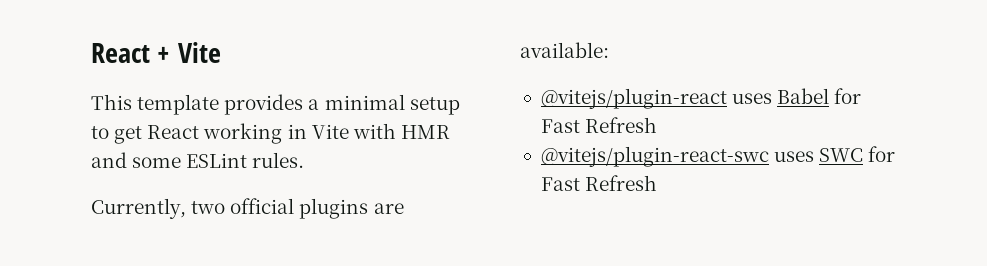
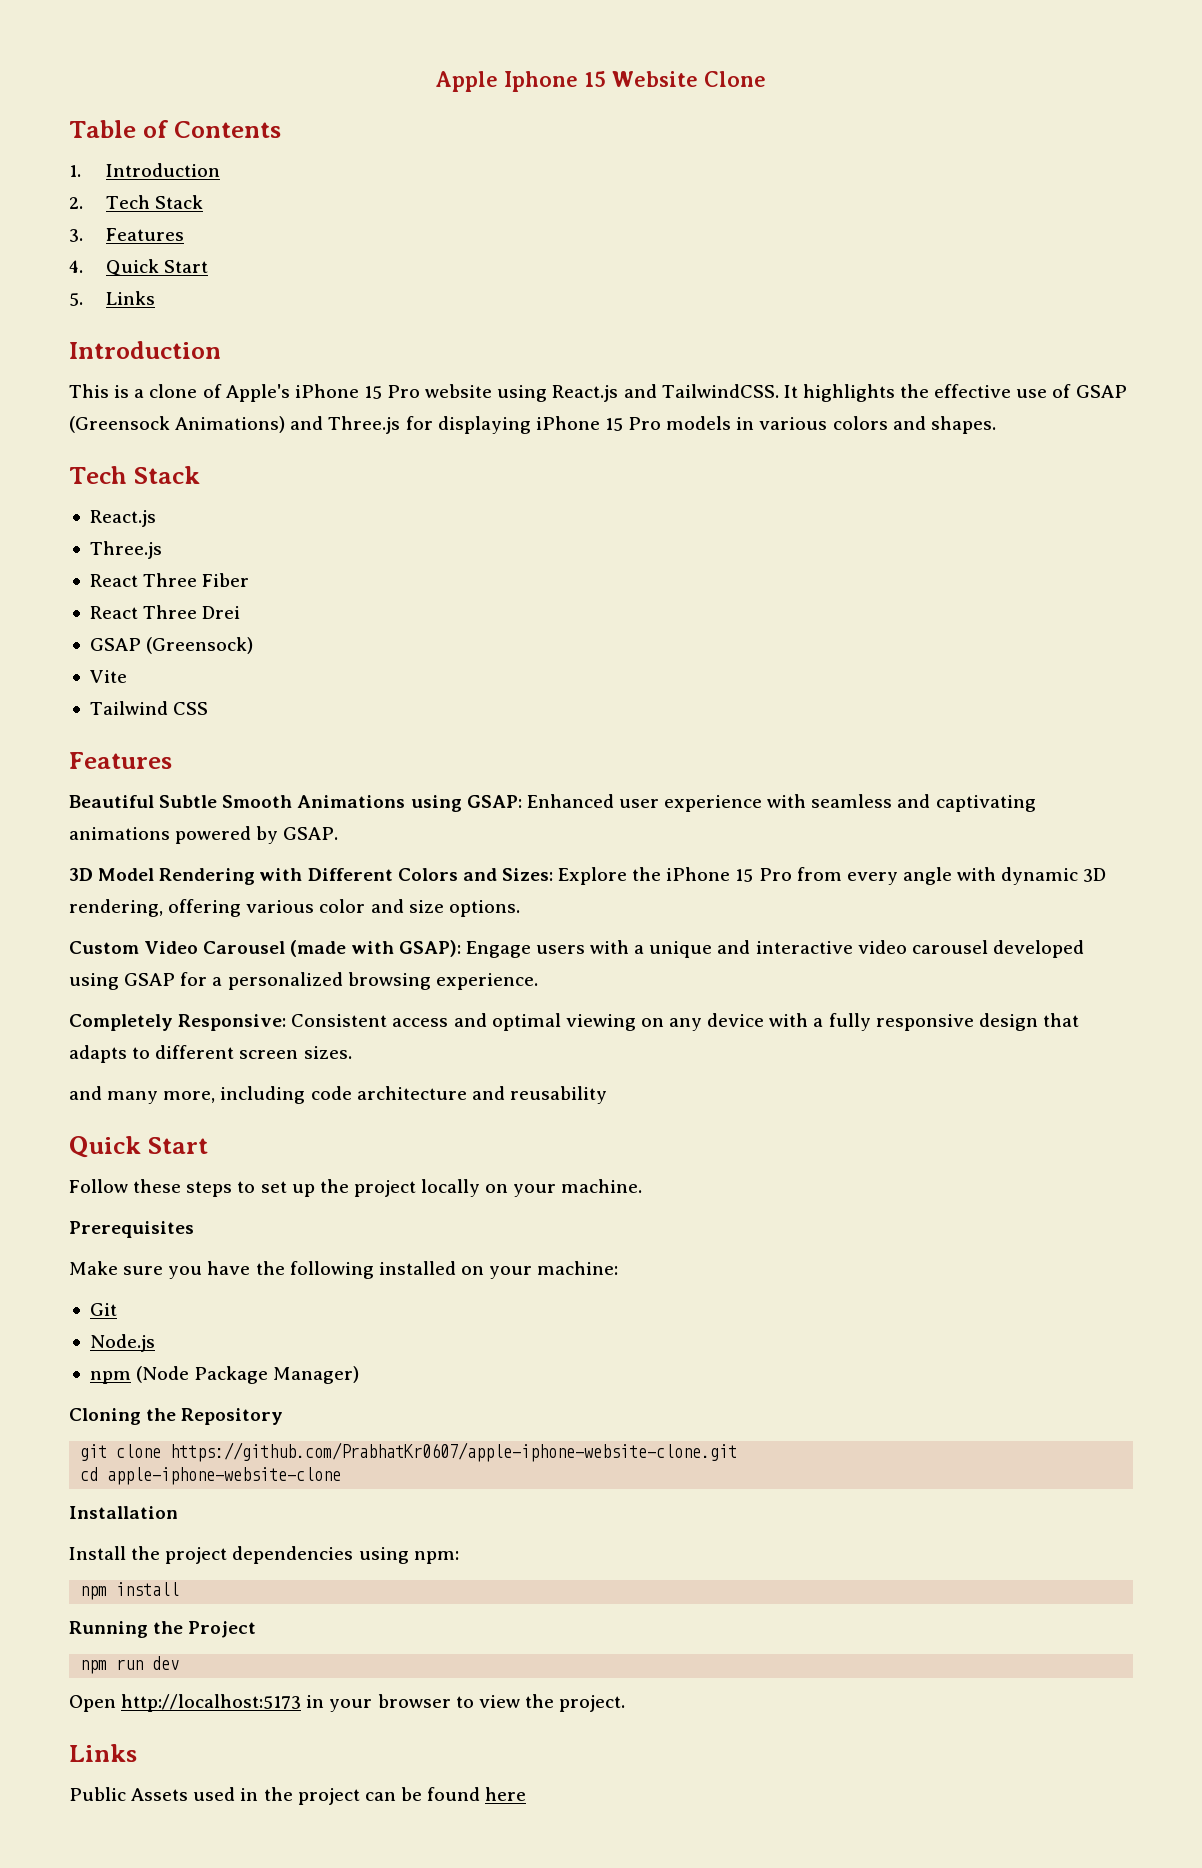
[91,42,221,63] [91,94,460,115] [91,123,450,144] [91,152,305,168] [91,198,404,219] [520,42,609,58] [540,88,862,109] [540,117,658,133] [540,146,896,167] [540,175,658,191] React + Vite // This template provides a minimal setup to get React working in Vite with HMR and some ESLint rules. // Currently, two official plugins are available: // @vitejs/plugin-react uses Babel for Fast Refresh // @vitejs/plugin-react-swc uses SWC for Fast Refresh -> [436,71,766,92] [69,120,281,138] [69,163,220,177] [69,195,203,209] [69,228,184,242] [69,259,208,276] [69,291,155,306] [69,341,221,359] [69,384,1127,402] [69,416,996,434] [69,466,200,484] [89,510,156,527] [89,541,162,559] [89,573,250,587] [89,605,241,619] [89,637,254,654] [89,670,127,683] [89,701,209,715] [69,752,172,769] [69,794,1036,812] [69,826,339,844] [69,867,1107,885] [69,899,520,917] [69,940,1084,958] [69,972,538,990] [69,1013,1079,1031] [69,1045,352,1063] [69,1086,607,1104] [69,1136,208,1158] [69,1179,643,1197] [69,1221,194,1238] [69,1261,619,1279] [89,1303,117,1316] [89,1334,155,1352] [89,1366,360,1384] [69,1408,284,1425] [80,1442,738,1462] [80,1467,342,1485] [69,1506,178,1519] [69,1546,459,1564] [80,1582,180,1600] [69,1621,257,1638] [80,1656,180,1674] [69,1694,626,1712] [69,1744,137,1762] [69,1787,527,1805] Apple Iphone 15 Website Clone // Table of Contents // 1. Introduction // 2. Tech Stack // 3. Features // 4. Quick Start // 5. Links // Introduction // This is a clone of Apple's iPhone 15 Pro website using React.js and TailwindCSS. It highlights the effective use of GSAP (Greensock Animations) and Three.js for displaying iPhone 15 Pro models in various colors and shapes. // Tech Stack // React.js // Three.js // React Three Fiber // React Three Drei // GSAP (Greensock) // Vite // Tailwind CSS // Features // Beautiful Subtle Smooth Animations using GSAP: Enhanced user experience with seamless and captivating animations powered by GSAP. // 3D Model Rendering with Different Colors and Sizes: Explore the iPhone 15 Pro from every angle with dynamic 3D rendering, offering various color and size options. // Custom Video Carousel (made with GSAP): Engage users with a unique and interactive video carousel developed using GSAP for a personalized browsing experience. // Completely Responsive: Consistent access and optimal viewing on any device with a fully responsive design that adapts to different screen sizes. // and many more, including code architecture and reusability // Quick Start // Follow these steps to set up the project locally on your machine. // Prerequisites // Make sure you have the following installed on your machine: // Git // Node.js // npm (Node Package Manager) // Cloning the Repository // git clone https://github.com/PrabhatKr0607/apple-iphone-website-clone.git // cd apple-iphone-website-clone // Installation // Install the project dependencies using npm: // npm install // Running the Project // npm run dev // Open http://localhost:5173 in your browser to view the project. // Links // Public Assets used in the project can be found here

